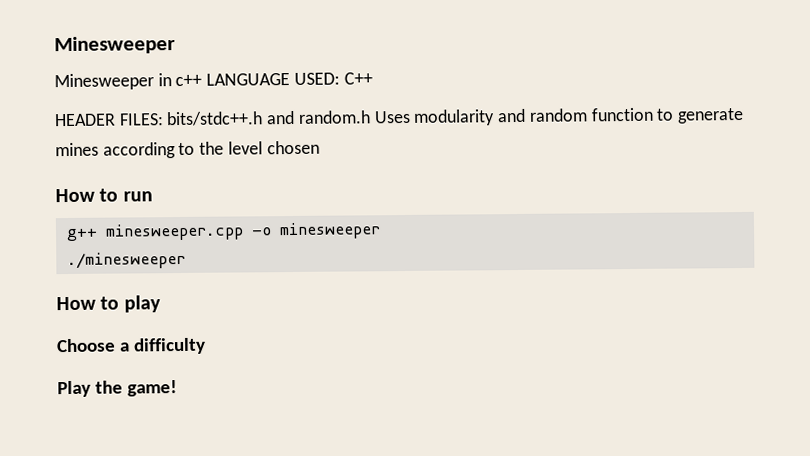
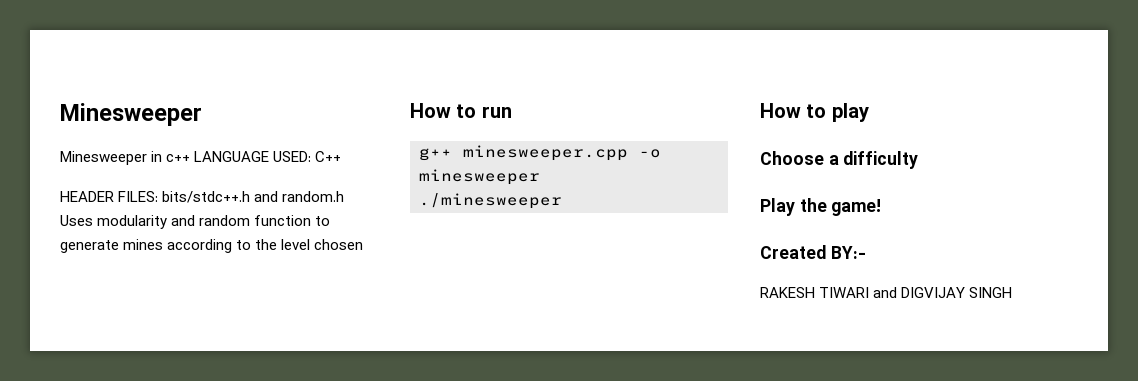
(177, 388) none -> [760,245,866,259] [760,287,1013,298] // Created BY:- // RAKESH TIWARI and DIGVIJAY SINGH

